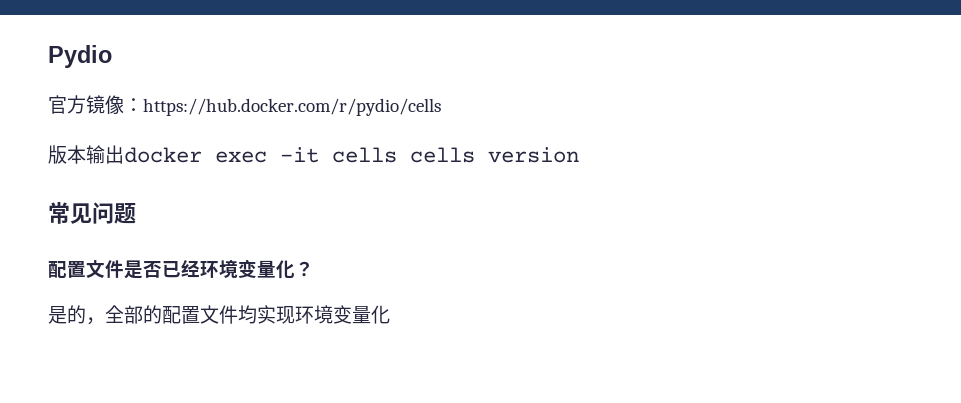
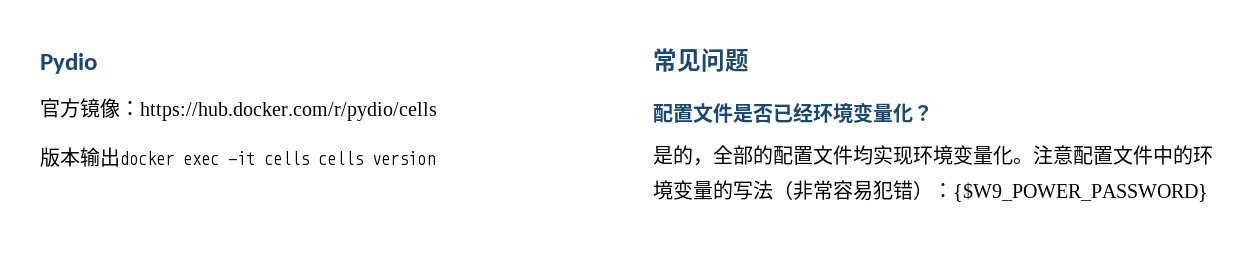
(390, 314) none -> [1013,145,1213,165] [653,180,1208,202] 。注意配置文件中的环境变量的写法（非常容易犯错）：{$W9_POWER_PASSWORD}

